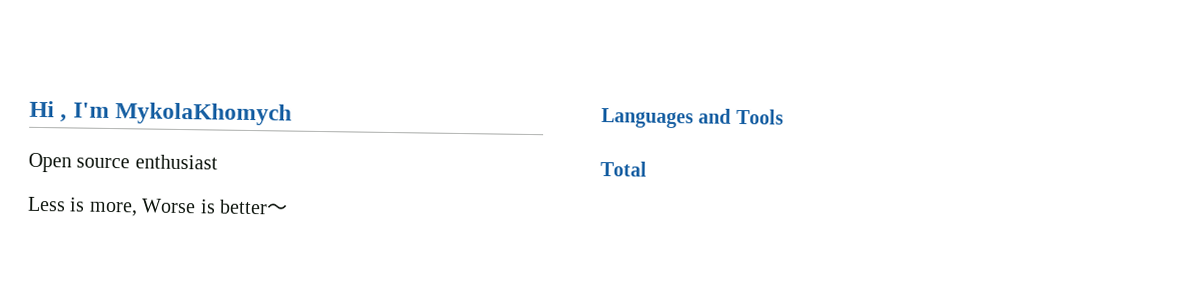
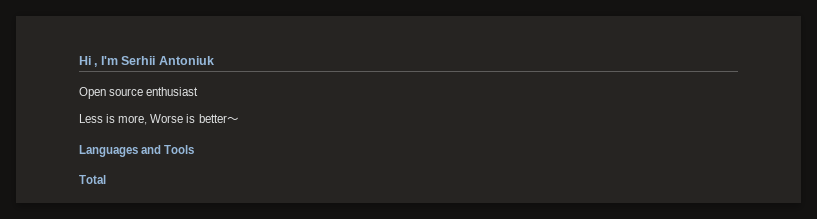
[115,102,293,126] MykolaKhomych -> [121,56,214,65] Serhii Antoniuk

